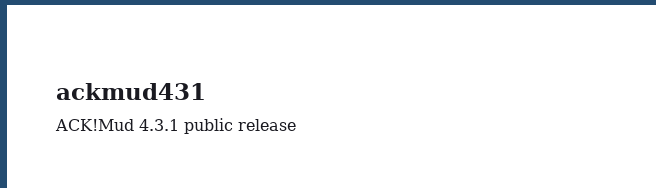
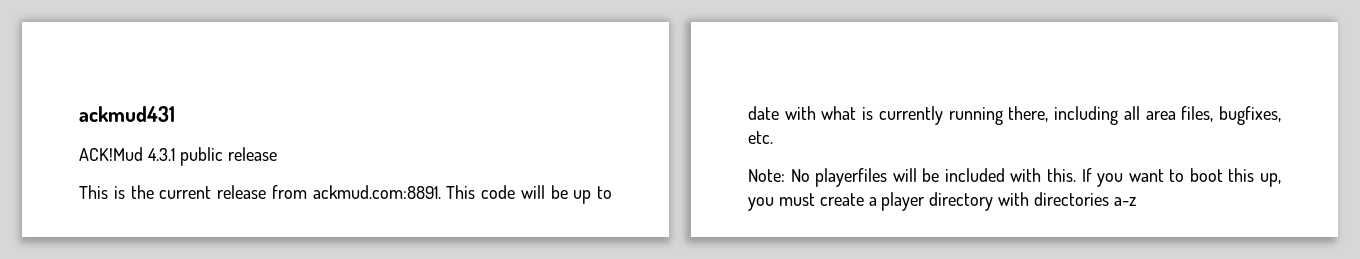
(296, 125) none -> [79,185,612,204] [748,106,1281,125] [748,131,773,144] [748,168,1281,187] [748,192,1136,211] // This is the current release from ackmud.com:8891. This code will be up to date with what is currently running there, including all area files, bugfixes, etc. // Note: No playerfiles will be included with this. If you want to boot this up, you must create a player directory with directories a-z

